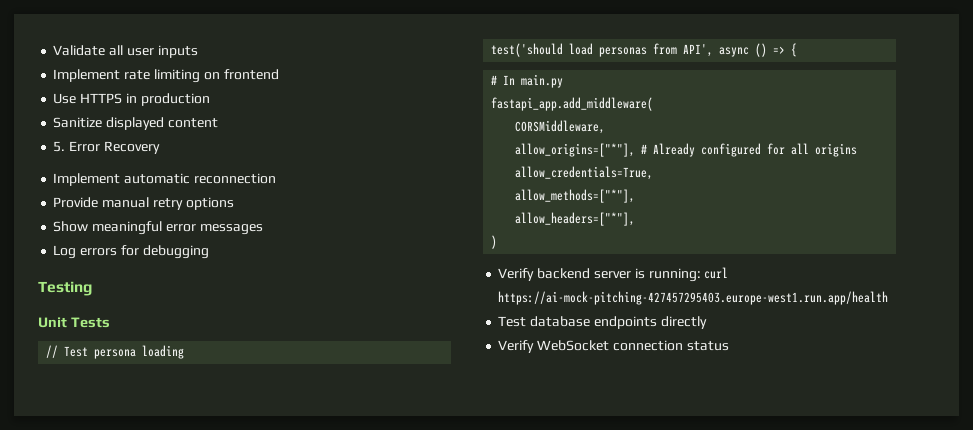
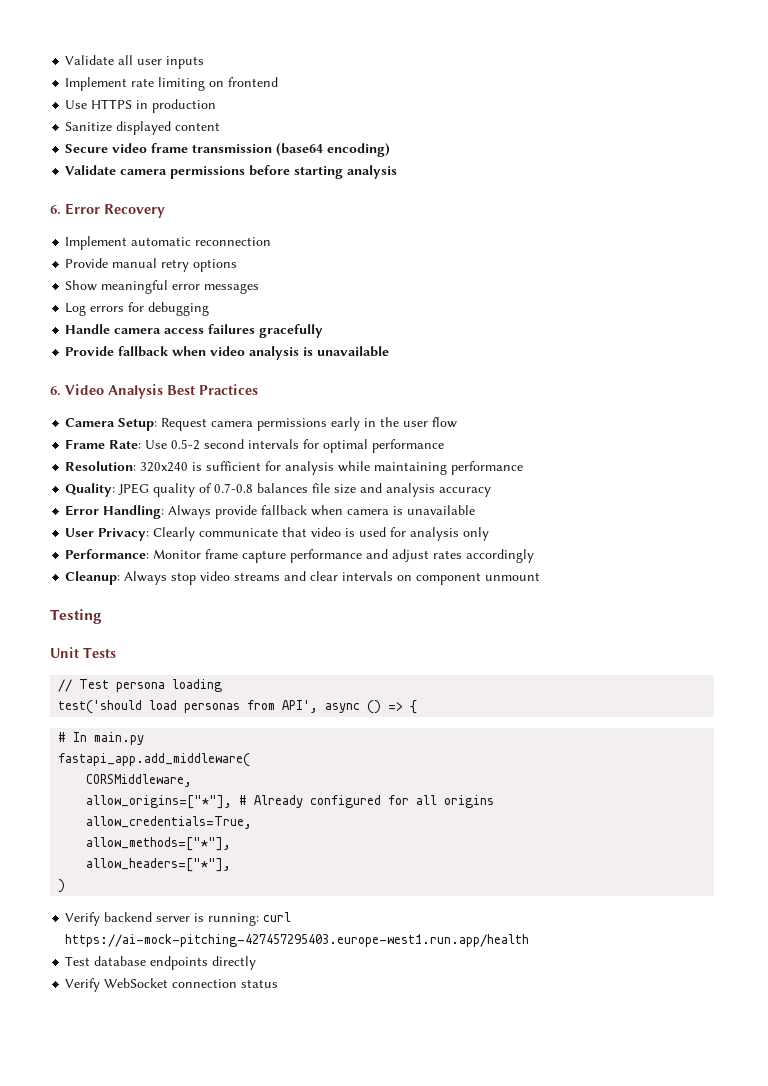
[53,141,66,152] 5. -> [65,143,391,157] [65,165,398,179] [50,205,61,215] Secure video frame transmission (base64 encoding) // Validate camera permissions before starting analysis // 6.
(209, 252) none -> [65,324,324,338] [65,346,390,360] [50,384,258,399] [65,417,458,431] [65,439,445,453] [65,461,524,475] [65,483,492,497] [65,505,476,519] [65,527,490,541] [65,549,535,563] [65,571,541,585] // Handle camera access failures gracefully // Provide fallback when video analysis is unavailable // 6. Video Analysis Best Practices // Camera Setup: Request camera permissions early in the user flow // Frame Rate: Use 0.5-2 second intervals for optimal performance // Resolution: 320x240 is sufficient for analysis while maintaining performance // Quality: JPEG quality of 0.7-0.8 balances file size and analysis accuracy // Error Handling: Always provide fallback when camera is unavailable // User Privacy: Clearly communicate that video is used for analysis only // Performance: Monitor frame capture performance and adjust rates accordingly // Cleanup: Always stop video streams and clear intervals on component unmount

